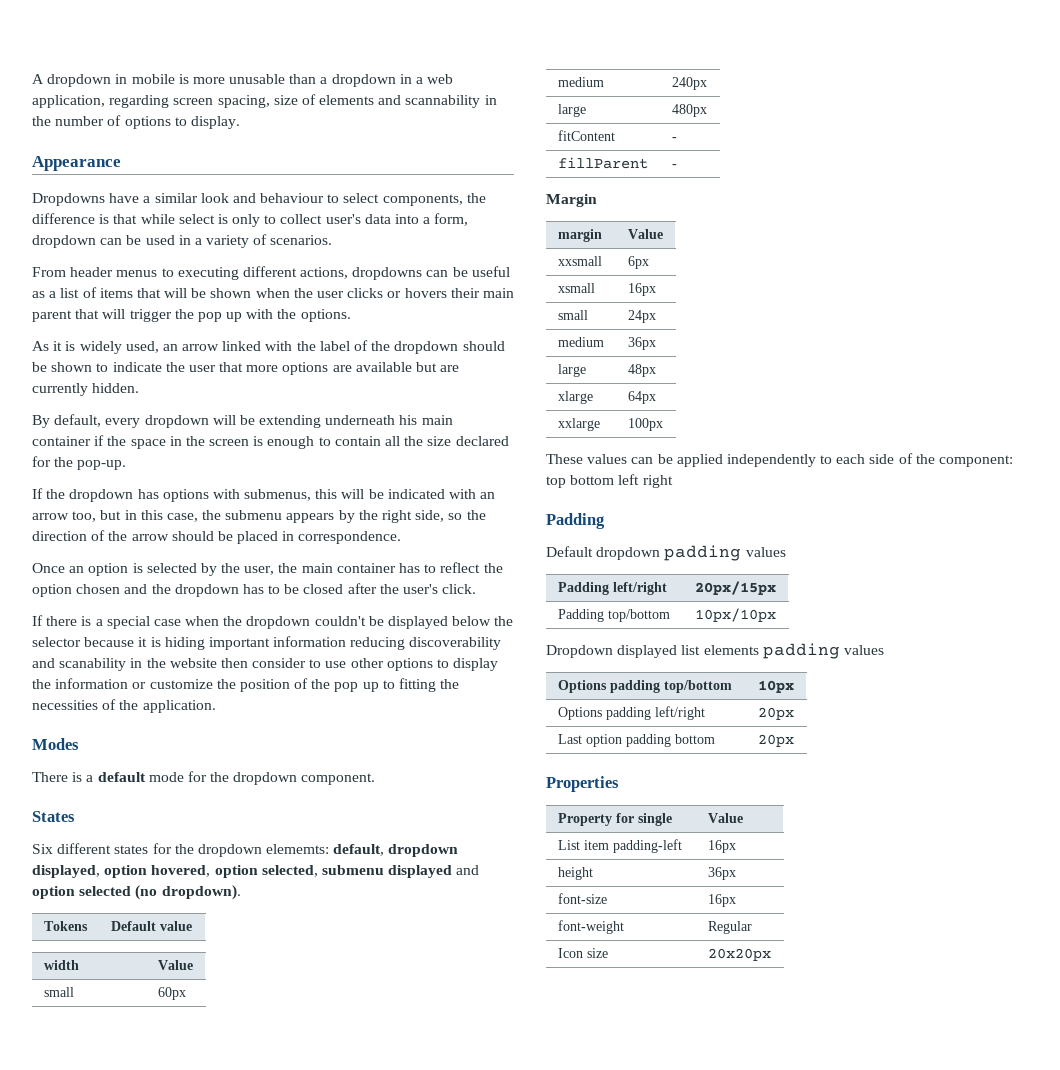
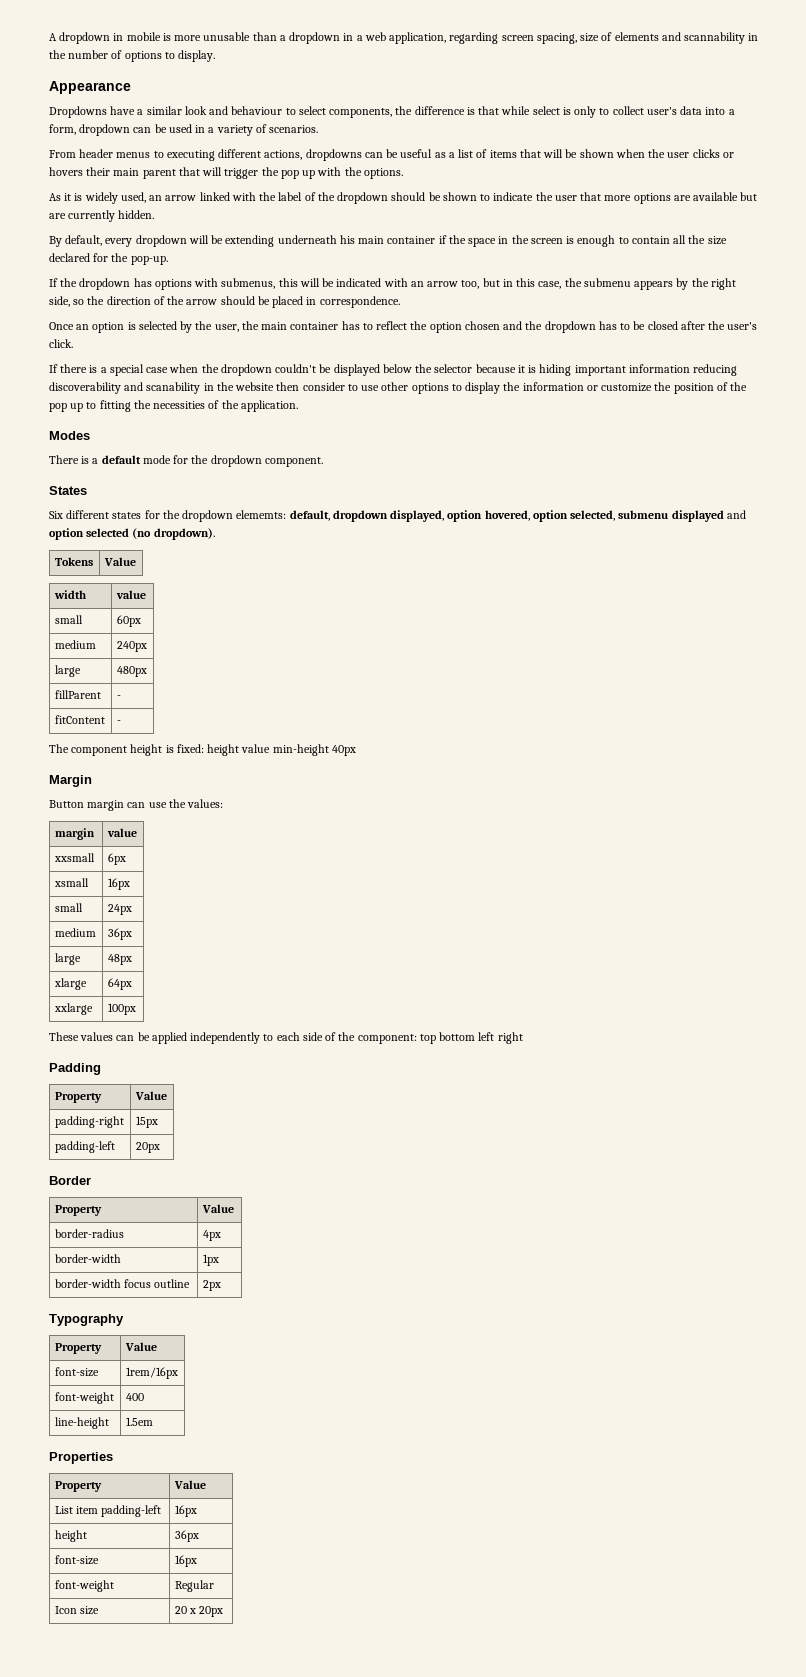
[110,921,192,931] Default value -> [103,557,136,566] Value
[157,960,193,970] Value -> [115,590,146,599] value
(707, 110) none -> [54,690,101,699] [116,695,121,699] // fillParent | -
[557,157,648,169] [671,164,677,168] [546,194,597,207] // fillParent | - // Margin -> [49,744,356,756] [49,775,92,787] [49,799,224,811] // The component height is fixed: height value min-height 40px // Margin // Button margin can use the values:
[627,229,663,239] Value -> [106,828,137,837] value
[546,545,786,561] [557,582,667,595] [694,581,776,595] [557,609,670,622] [694,608,776,622] [546,643,884,659] [557,680,732,693] [757,680,794,693] [557,706,705,720] [757,707,794,720] [557,734,715,747] [757,734,794,747] // Default dropdown padding values // Padding left/right | 20px/15px // Padding top/bottom | 10px/10px // Dropdown displayed list elements padding values // Options padding top/bottom | 10px // Options padding left/right | 20px // Last option padding bottom | 20px -> [54,1092,102,1103] [134,1091,167,1100] [54,1116,124,1128] [135,1116,158,1128] [54,1141,115,1153] [135,1142,160,1153] [49,1176,91,1185] [54,1205,102,1216] [201,1204,234,1213] [54,1229,124,1238] [202,1230,221,1241] [54,1254,121,1263] [202,1254,219,1266] [54,1279,191,1288] [202,1280,221,1291] [49,1314,124,1326] [54,1343,102,1354] [124,1342,157,1351] [54,1367,99,1377] [125,1367,178,1379] [54,1392,114,1404] [125,1393,144,1401] [54,1417,109,1429] [125,1417,153,1426] // Property | Value // padding-right | 15px // padding-left | 20px // Border // Property | Value // border-radius | 4px // border-width | 1px // border-width focus outline | 2px // Typography // Property | Value // font-size | 1rem/16px // font-weight | 400 // line-height | 1.5em
[615,813,672,826] for single -> (102, 1486) none
[707,948,771,961] 20x20px -> [174,1606,224,1617] 20 x 20px

